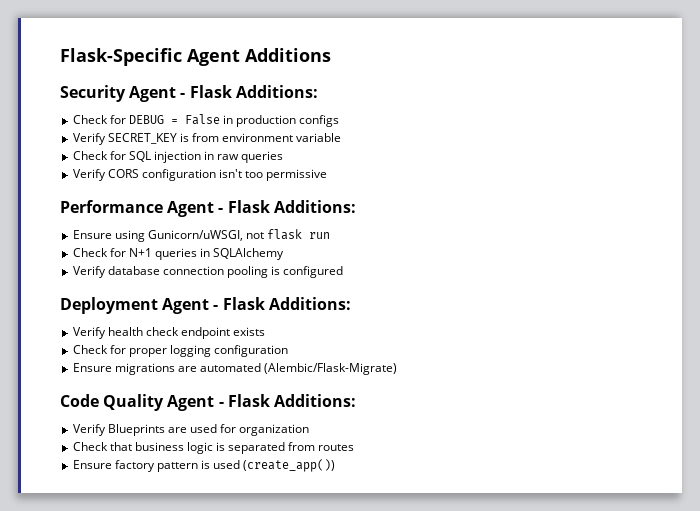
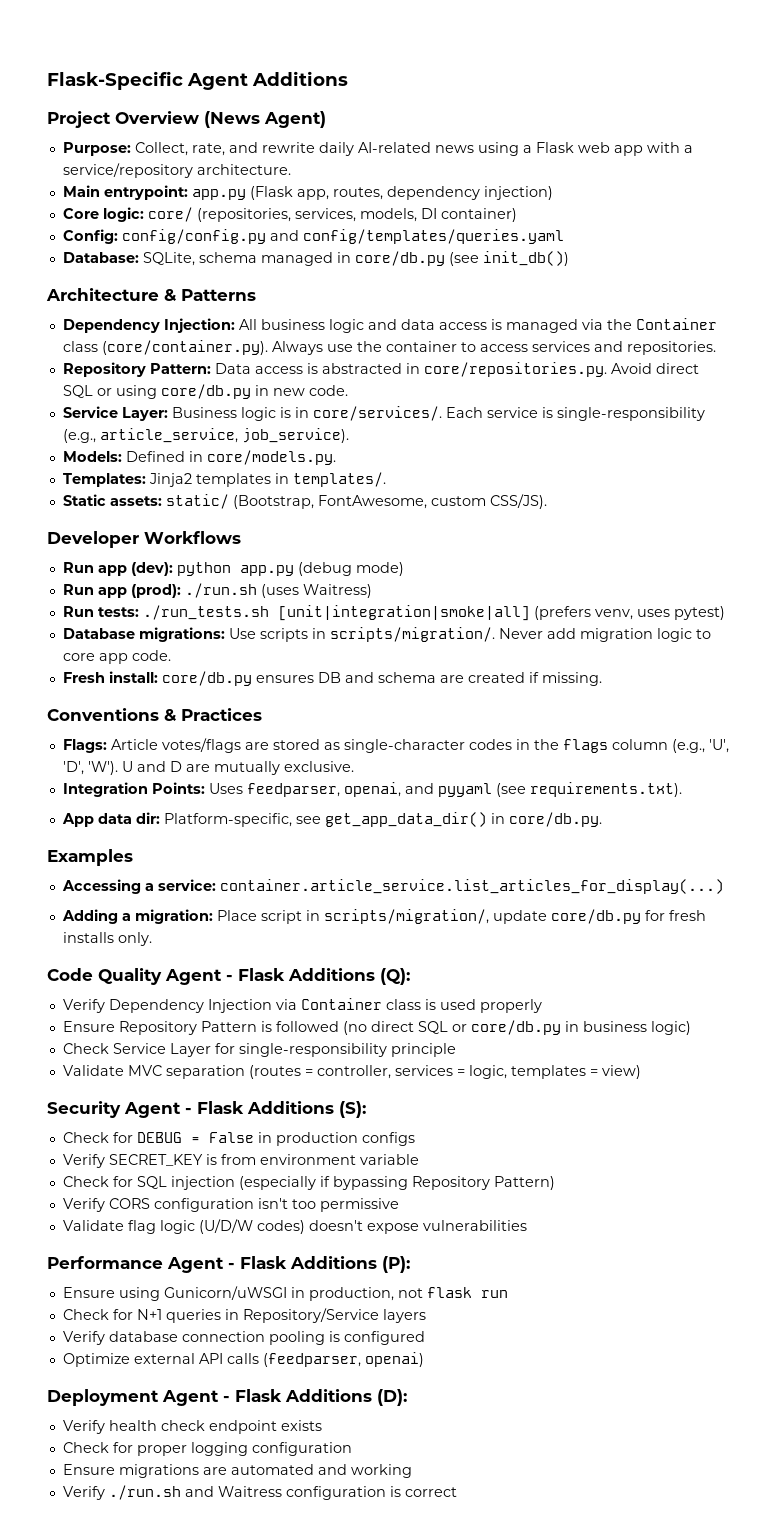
(331, 55) none -> [47,111,326,128] [62,142,693,156] [62,163,291,178] [62,185,553,200] [62,207,517,222] [62,229,564,244] [62,251,569,266] [46,288,256,301] [62,318,717,333] [62,340,716,355] [62,362,699,377] [62,384,348,399] [62,406,705,421] [62,428,349,443] [62,450,336,465] [62,472,386,487] [62,494,547,509] [47,531,241,548] [62,562,404,576] [62,583,372,598] [62,605,725,621] [62,627,711,642] [62,650,171,664] [62,671,602,686] [47,708,262,721] [62,738,729,753] [62,761,354,775] [62,782,682,797] [61,812,602,827] [47,849,133,866] [61,879,724,894] [61,909,706,924] [62,932,152,946] [47,968,410,985] [62,998,542,1013] [62,1020,691,1035] [62,1043,456,1057] [62,1065,641,1079] // Project Overview (News Agent) // Purpose: Collect, rate, and rewrite daily AI-related news using a Flask web app with a service/repository architecture. // Main entrypoint: app.py (Flask app, routes, dependency injection) // Core logic: core/ (repositories, services, models, DI container) // Config: config/config.py and config/templates/queries.yaml // Database: SQLite, schema managed in core/db.py (see init_db()) // Architecture & Patterns // Dependency Injection: All business logic and data access is managed via the Container class (core/container.py). Always use the container to access services and repositories. // Repository Pattern: Data access is abstracted in core/repositories.py. Avoid direct SQL or using core/db.py in new code. // Service Layer: Business logic is in core/services/. Each service is single-responsibility (e.g., article_service, job_service). // Models: Defined in core/models.py. // Templates: Jinja2 templates in templates/. // Static assets: static/ (Bootstrap, FontAwesome, custom CSS/JS). // Developer Workflows // Run app (dev): python app.py (debug mode) // Run app (prod): ./run.sh (uses Waitress) // Run tests: ./run_tests.sh [unit|integration|smoke|all] (prefers venv, uses pytest) // Database migrations: Use scripts in scripts/migration/. Never add migration logic to core app code. // Fresh install: core/db.py ensures DB and schema are created if missing. // Conventions & Practices // Flags: Article votes/flags are stored as single-character codes in the flags column (e.g., 'U', 'D', 'W'). U and D are mutually exclusive. // Integration Points: Uses feedparser, openai, and pyyaml (see requirements.txt). // App data dir: Platform-specific, see get_app_data_dir() in core/db.py. // Examples // Accessing a service: container.article_service.list_articles_for_display(...) // Adding a migration: Place script in scripts/migration/, update core/db.py for fresh installs only. // Code Quality Agent - Flask Additions (Q): // Verify Dependency Injection via Container class is used properly // Ensure Repository Pattern is followed (no direct SQL or core/db.py in business logic) // Check Service Layer for single-responsibility principle // Validate MVC separation (routes = controller, services = logic, templates = view)
[235,85,318,98] Additions: -> [247,1101,366,1118] Additions (S):
[204,151,284,163] in raw queries -> [238,1176,555,1190] (especially if bypassing Repository Pattern)
(328, 175) none -> [62,1219,527,1234] // Validate flag logic (U/D/W codes) doesn't expose vulnerabilities
[273,200,356,213] Additions: -> [290,1256,410,1273] Additions (P):
[147,230,243,241] Gunicorn/uWSGI, -> [163,1286,394,1301] Gunicorn/uWSGI in production,
[213,248,285,260] SQLAlchemy -> [242,1308,426,1323] Repository/Service layers
(344, 272) none -> [62,1352,424,1367] // Optimize external API calls (feedparser, openai)
[268,297,351,310] Additions: -> [285,1389,407,1406] Additions (D):
[264,363,398,375] [60,394,356,411] [72,424,310,436] [72,442,355,454] [72,459,336,472] (Alembic/Flask-Migrate) // Code Quality Agent - Flask Additions: // Verify Blueprints are used for organization // Check that business logic is separated from routes // Ensure factory pattern is used (create_app()) -> [317,1464,412,1478] [62,1485,457,1500] and working // Verify ./run.sh and Waitress configuration is correct

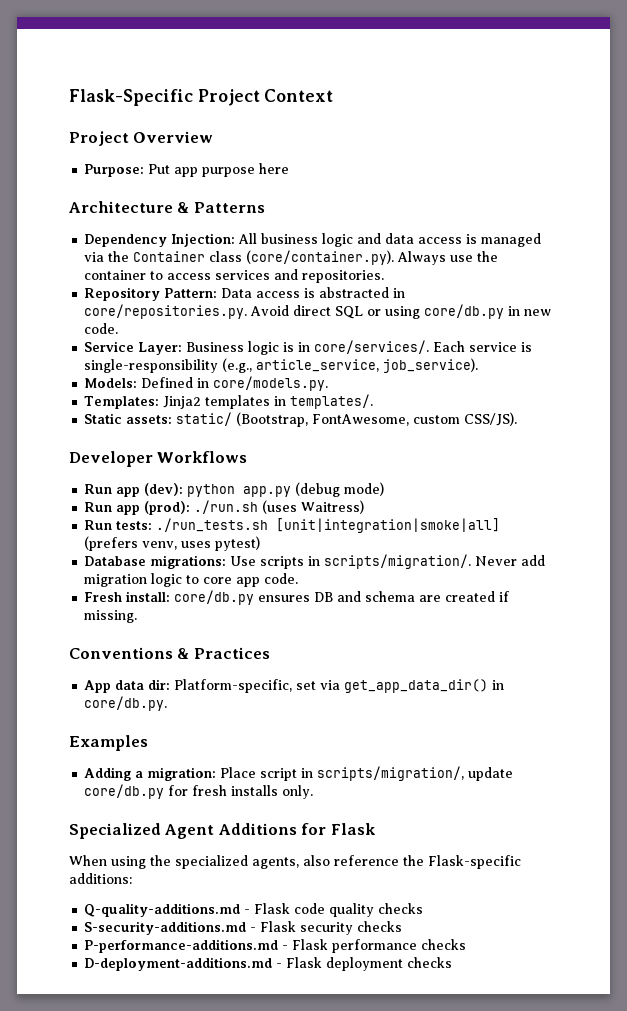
[187,71,348,90] Agent Additions -> [197,89,334,106] Project Context
[204,111,326,128] (News Agent) -> (214, 137) none
[134,142,693,156] [62,163,291,178] [62,185,553,200] [62,207,517,222] [62,229,564,244] [62,251,569,266] Collect, rate, and rewrite daily AI-related news using a Flask web app with a service/repository architecture. // Main entrypoint: app.py (Flask app, routes, dependency injection) // Core logic: core/ (repositories, services, models, DI container) // Config: config/config.py and config/templates/queries.yaml // Database: SQLite, schema managed in core/db.py (see init_db()) -> [148,163,290,177] Put app purpose here
[62,738,729,753] [62,761,354,775] [62,782,682,797] // Flags: Article votes/flags are stored as single-character codes in the flags column (e.g., 'U', 'D', 'W'). U and D are mutually exclusive. // Integration Points: Uses feedparser, openai, and pyyaml (see requirements.txt). -> (270, 653) none
[295,816,321,824] see -> [296,680,341,690] set via
[61,879,724,894] // Accessing a service: container.article_service.list_articles_for_display(...) -> (148, 743) none
[47,968,410,985] [62,998,542,1013] [62,1020,691,1035] [62,1043,456,1057] [62,1065,641,1079] [47,1101,366,1118] [62,1132,415,1146] [62,1154,419,1168] [62,1176,555,1190] [62,1198,399,1212] [62,1219,527,1234] [47,1256,410,1273] [62,1286,508,1301] [62,1308,426,1323] [62,1331,425,1345] [62,1352,424,1367] [47,1389,407,1406] [62,1420,322,1434] [62,1442,352,1456] [62,1464,412,1478] [62,1485,457,1500] Code Quality Agent - Flask Additions (Q): // Verify Dependency Injection via Container class is used properly // Ensure Repository Pattern is followed (no direct SQL or core/db.py in business logic) // Check Service Layer for single-responsibility principle // Validate MVC separation (routes = controller, services = logic, templates = view) // Security Agent - Flask Additions (S): // Check for DEBUG = False in production configs // Verify SECRET_KEY is from environment variable // Check for SQL injection (especially if bypassing Repository Pattern) // Verify CORS configuration isn't too permissive // Validate flag logic (U/D/W codes) doesn't expose vulnerabilities // Performance Agent - Flask Additions (P): // Ensure using Gunicorn/uWSGI in production, not flask run // Check for N+1 queries in Repository/Service layers // Verify database connection pooling is configured // Optimize external API calls (feedparser, openai) // Deployment Agent - Flask Additions (D): // Verify health check endpoint exists // Check for proper logging configuration // Ensure migrations are automated and working // Verify ./run.sh and Waitress configuration is correct -> [69,823,376,839] [69,855,521,869] [69,873,132,884] [84,903,424,917] [84,921,403,935] [84,939,467,953] [84,957,453,971] Specialized Agent Additions for Flask // When using the specialized agents, also reference the Flask-specific additions: // Q-quality-additions.md - Flask code quality checks // S-security-additions.md - Flask security checks // P-performance-additions.md - Flask performance checks // D-deployment-additions.md - Flask deployment checks

